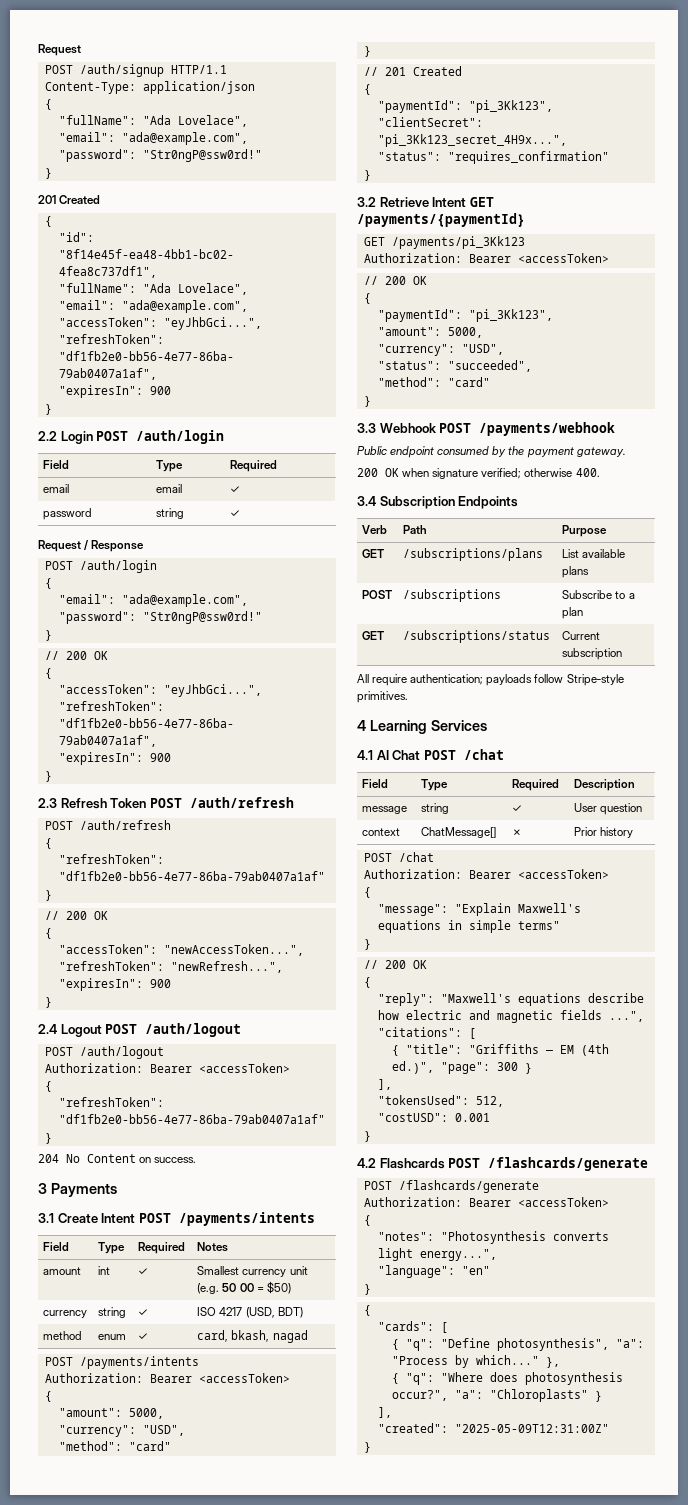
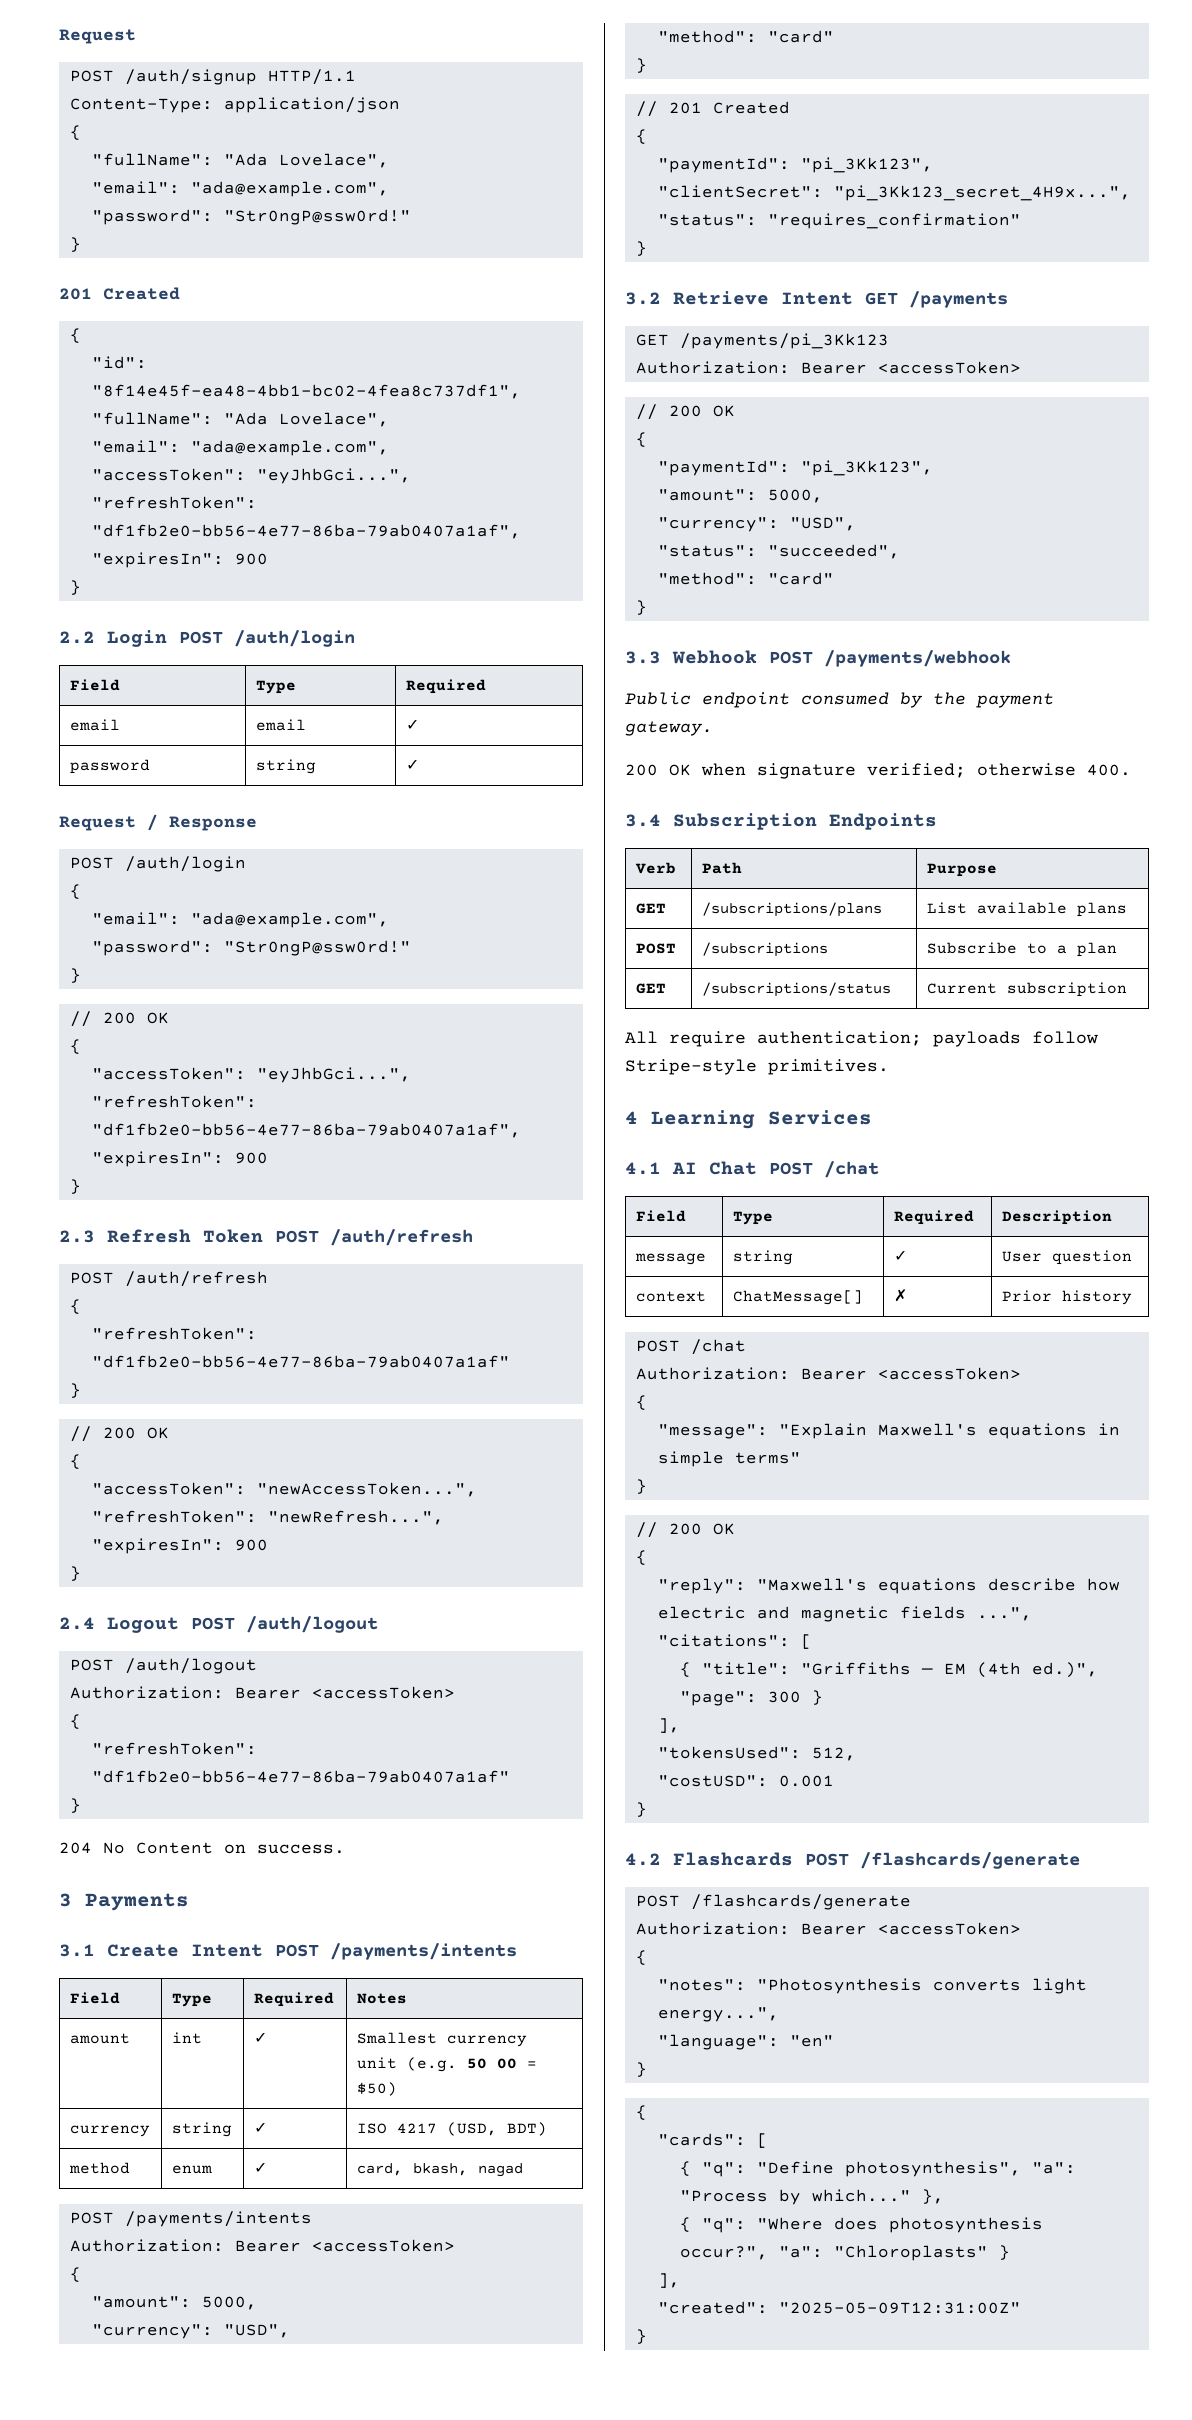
[357,213,525,227] /payments/{paymentId} -> [909,291,1008,308] /payments

